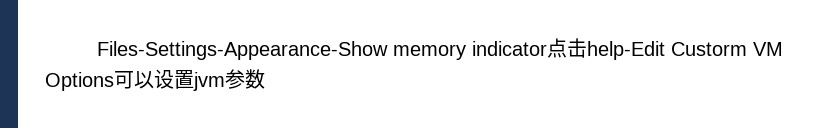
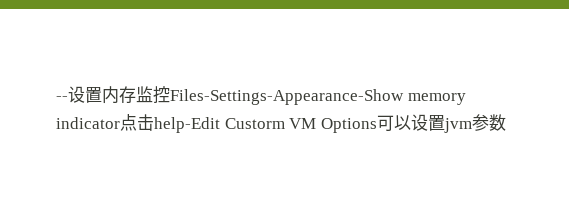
(96, 50) none -> [56,86,170,104] --设置内存监控

